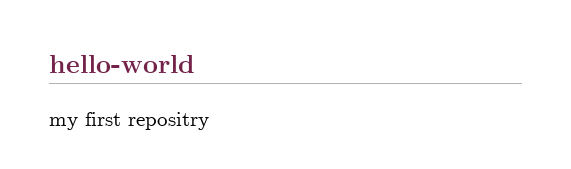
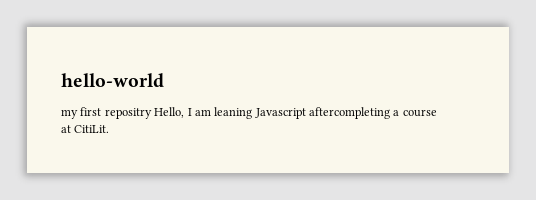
(209, 121) none -> [154,107,437,119] [61,125,110,133] Hello, I am leaning Javascript aftercompleting a course at CitiLit.

